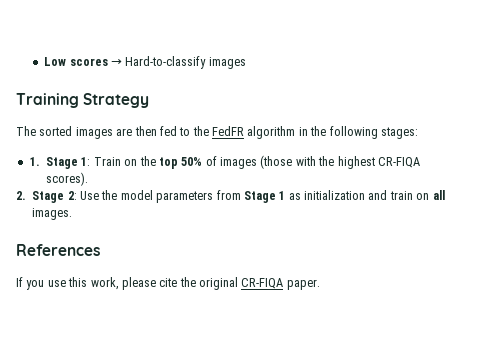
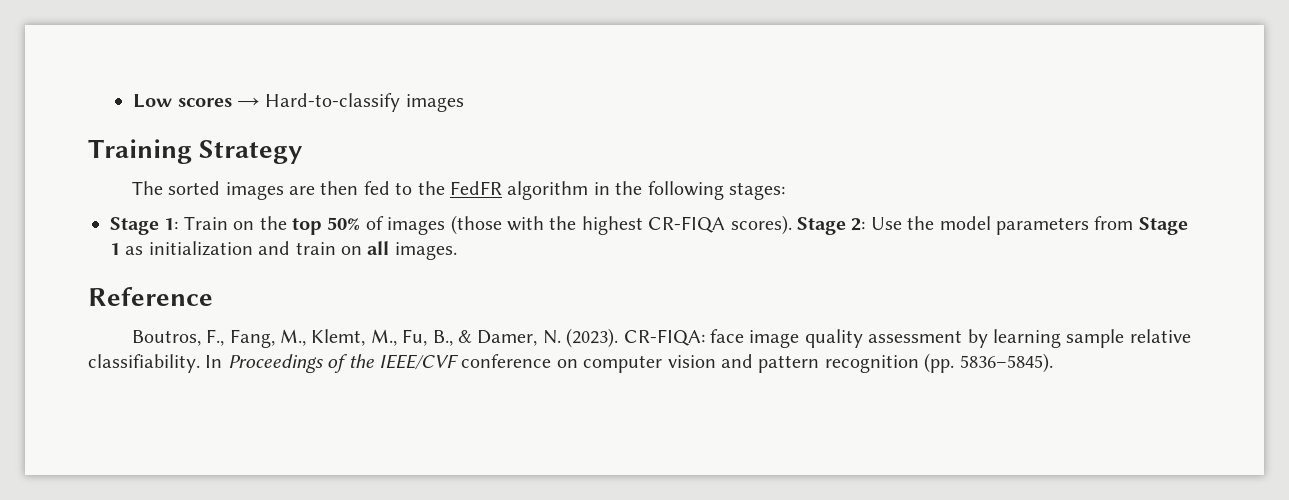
[29,157,40,166] 1. -> (785, 191) none
[16,191,26,200] // 2. -> (792, 225) none
[16,244,100,256] [16,277,320,290] References // If you use this work, please cite the original CR-FIQA paper. -> [88,287,213,306] [131,328,1191,348] [88,353,1053,373] Reference // Boutros, F., Fang, M., Klemt, M., Fu, B., & Damer, N. (2023). CR-FIQA: face image quality assessment by learning sample relative classifiability. In Proceedings of the IEEE/CVF conference on computer vision and pattern recognition (pp. 5836–5845).

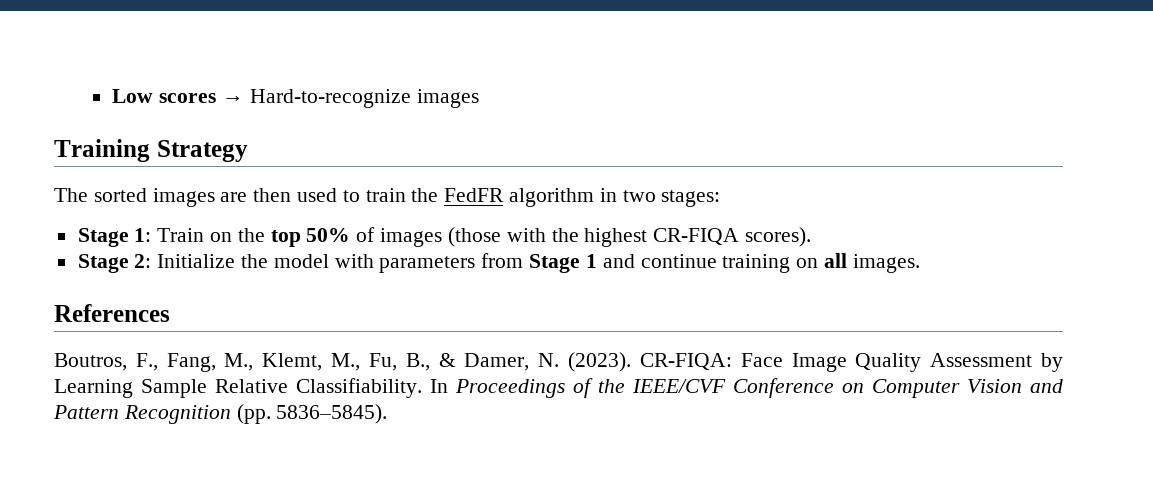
[265,93,401,112] Hard-to-classify -> [249,89,411,108] Hard-to-recognize
[363,181,413,195] fed to -> [297,188,406,202] used to train
[615,181,724,200] the following -> [622,190,656,202] two
(792, 225) none -> (811, 237) //
[870,217,902,230] Use -> [157,254,236,268] Initialize
(991, 223) none -> [334,254,374,268] with
[125,241,336,256] as initialization and train -> [602,254,791,273] and continue training
[88,287,213,306] Reference -> [54,304,170,322] References
[709,329,1191,348] [88,354,200,373] face image quality assessment by learning sample relative classifiability. -> [740,353,1064,372] [54,378,422,398] Face Image Quality Assessment by Learning Sample Relative Classifiability.
[461,354,919,373] conference on computer vision and pattern recognition -> [733,378,1063,398] [53,405,231,424] Conference on Computer Vision and Pattern Recognition

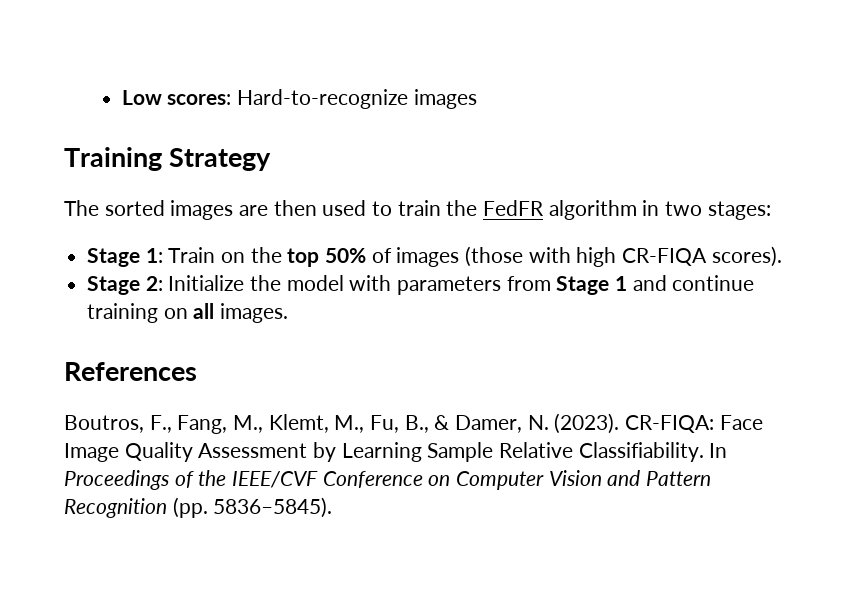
[159,93,245,103] scores → -> [167,94,232,105] scores:
[551,228,648,247] the highest -> [576,247,617,267] high

